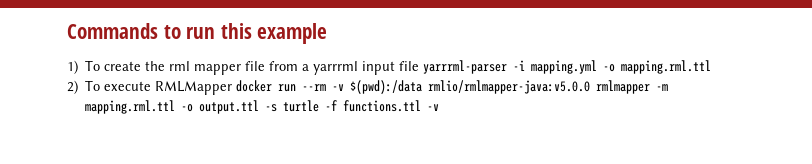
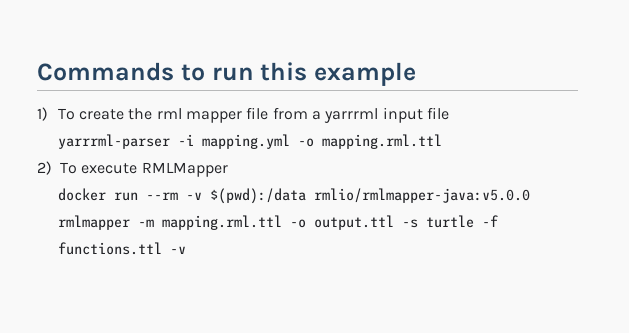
(420, 66) none -> (449, 113) //
(233, 88) none -> (228, 169) //

